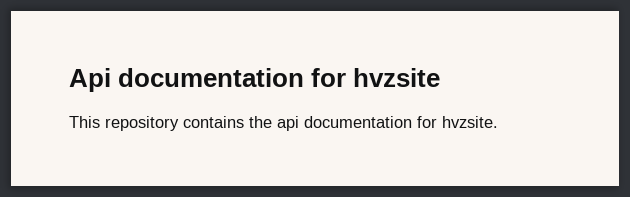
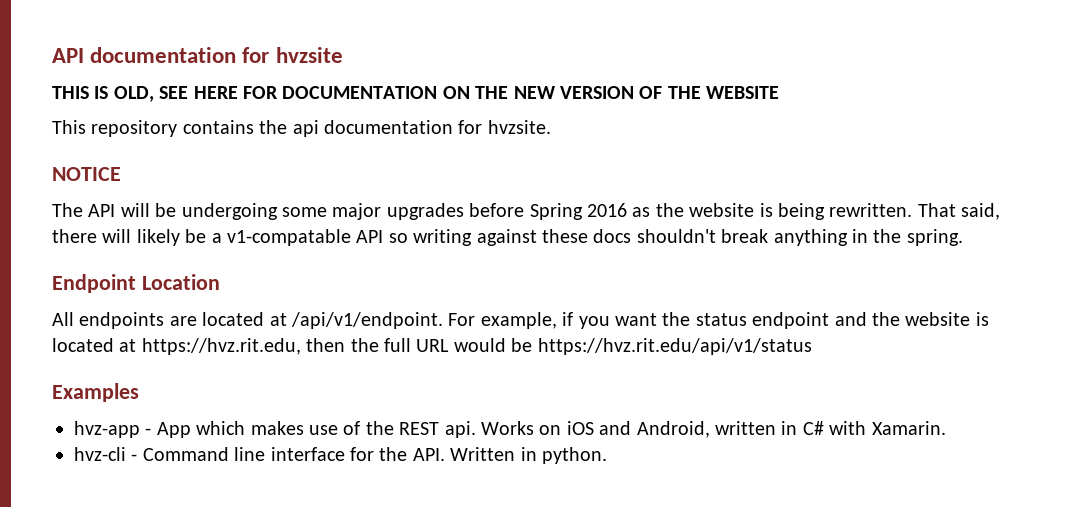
[69,68,111,92] Api -> [52,48,84,63] API
(441, 77) none -> [52,86,780,102] // THIS IS OLD, SEE HERE FOR DOCUMENTATION ON THE NEW VERSION OF THE WEBSITE
(498, 122) none -> [52,167,121,181] [52,203,1001,220] [52,229,963,246] [52,274,220,293] [52,312,989,329] [52,338,812,355] [52,383,139,402] [74,421,946,438] [74,447,607,464] // NOTICE // The API will be undergoing some major upgrades before Spring 2016 as the website is being rewritten. That said, there will likely be a v1-compatable API so writing against these docs shouldn't break anything in the spring. // Endpoint Location // All endpoints are located at /api/v1/endpoint. For example, if you want the status endpoint and the website is located at https://hvz.rit.edu, then the full URL would be https://hvz.rit.edu/api/v1/status // Examples // hvz-app - App which makes use of the REST api. Works on iOS and Android, written in C# with Xamarin. // hvz-cli - Command line interface for the API. Written in python.

